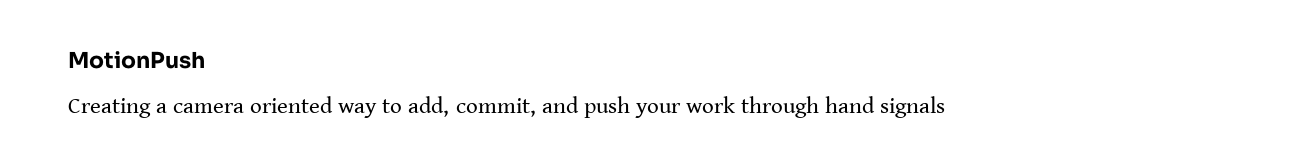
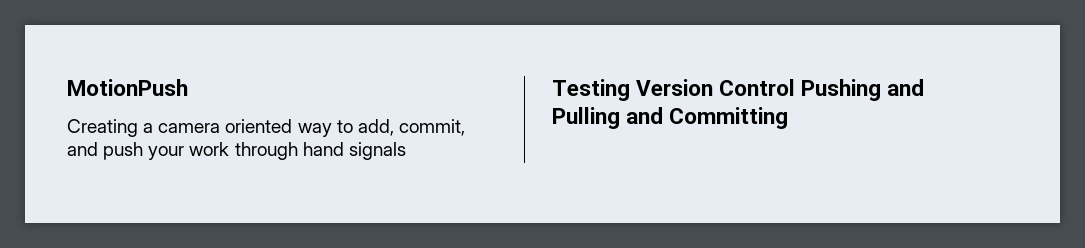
(946, 107) none -> [552,79,925,101] [552,107,789,129] // Testing Version Control Pushing and Pulling and Committing

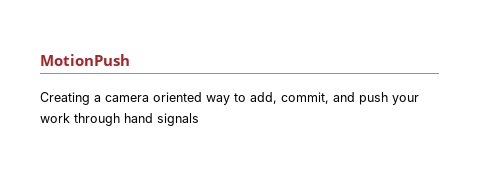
[552,79,925,101] [552,107,789,129] // Testing Version Control Pushing and Pulling and Committing -> (199, 119) none

